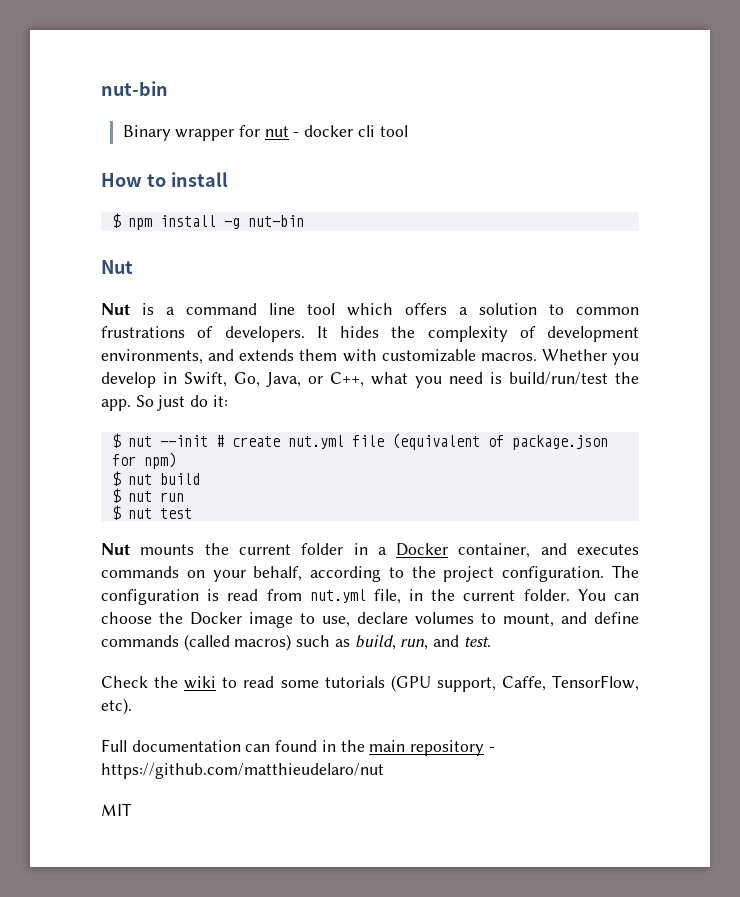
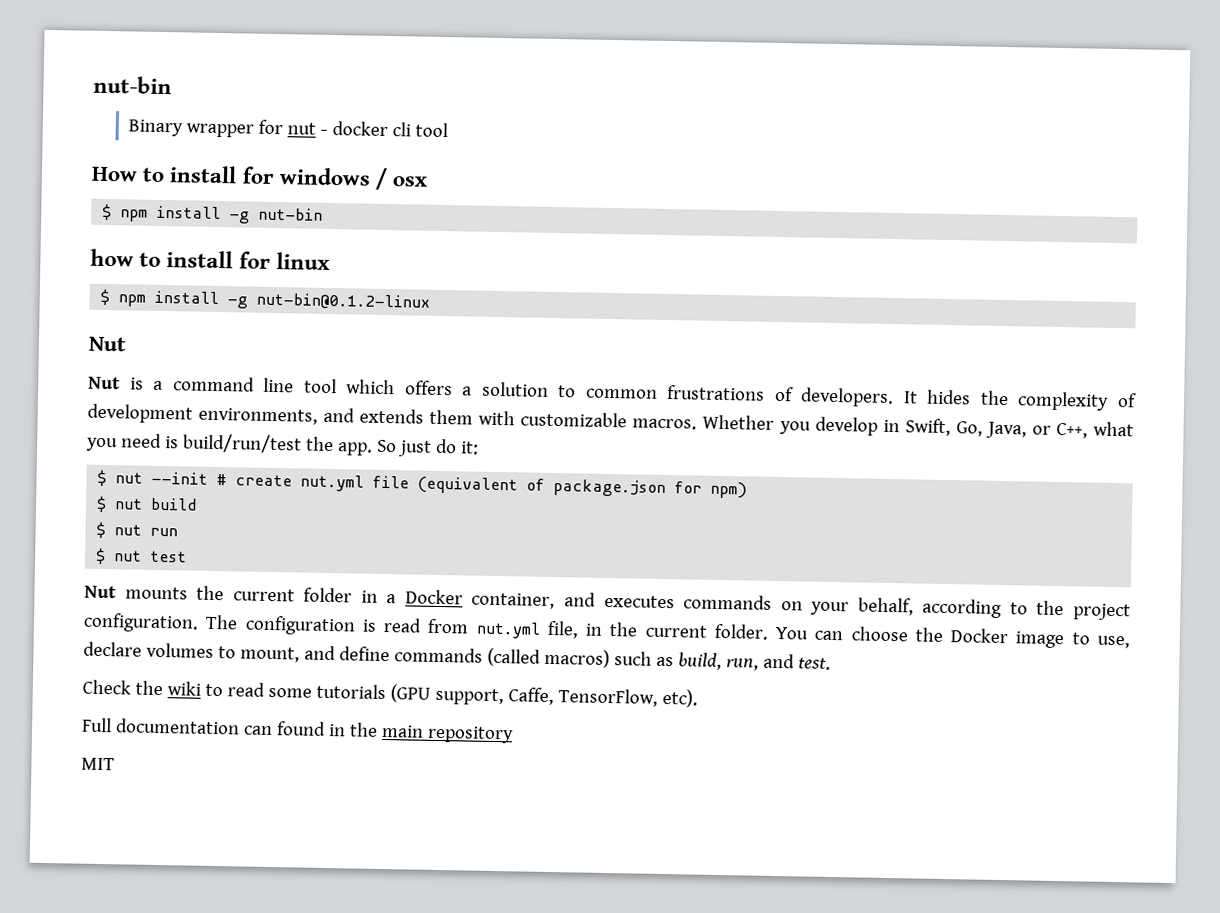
(228, 179) none -> [241,166,428,191] for windows / osx
(304, 221) none -> [90,248,330,270] [100,288,431,311] // how to install for linux // $ npm install -g nut-bin@0.1.2-linux
[488,747,495,752] [101,763,384,779] - https://github.com/matthieudelaro/nut -> (514, 734) none

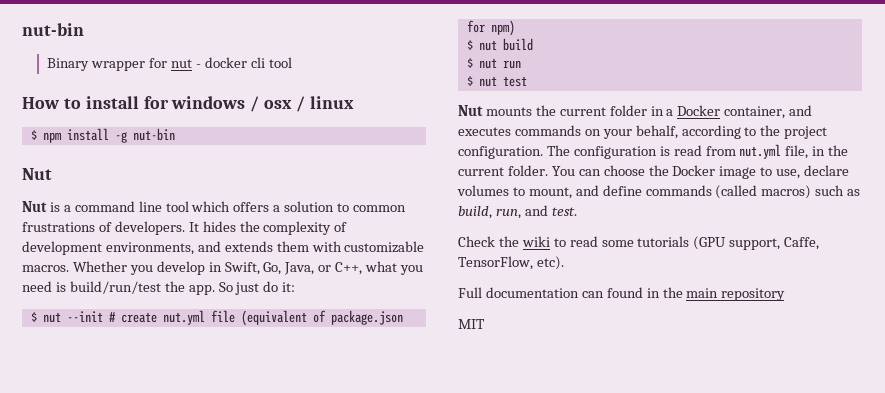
(428, 181) none -> [296,96,354,112] / linux
[90,248,330,270] [100,288,431,311] // how to install for linux // $ npm install -g nut-bin@0.1.2-linux -> (175, 134) none

